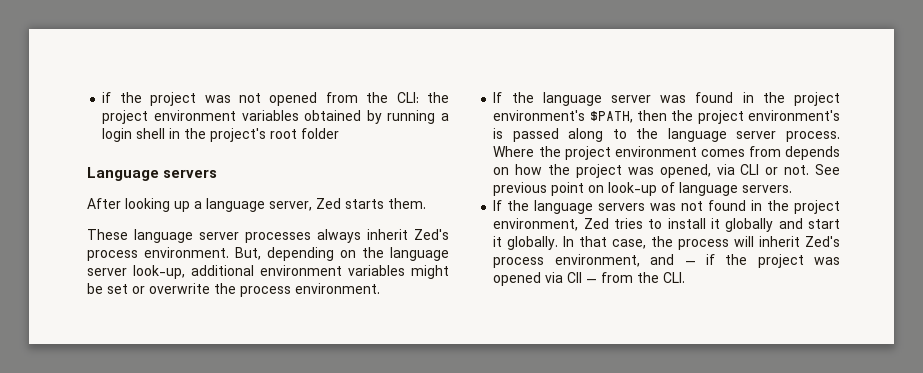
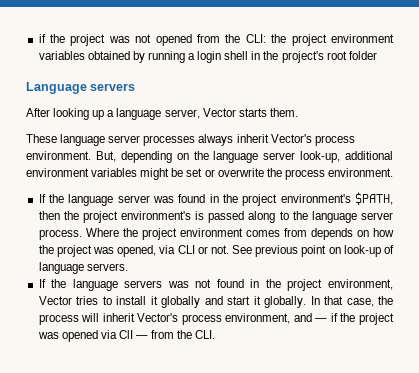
[316,198,341,209] Zed -> [202,108,236,117] Vector
[414,229,449,240] Zed's -> [270,134,312,143] Vector's
[583,218,609,229] Zed -> [38,296,72,305] Vector
[805,236,840,247] Zed's -> [137,313,179,322] Vector's

